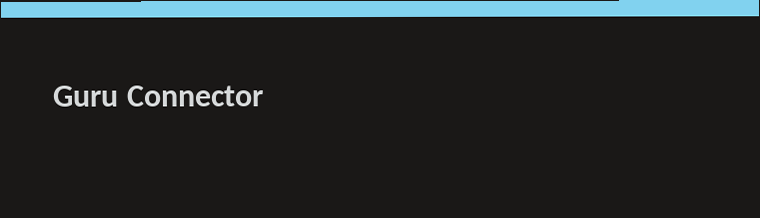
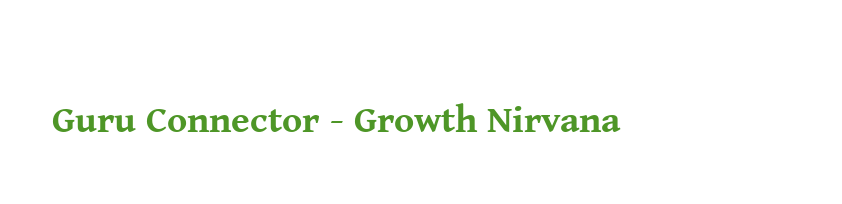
(263, 96) none -> [329,103,622,132] - Growth Nirvana

